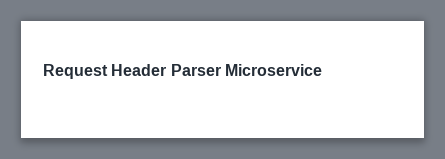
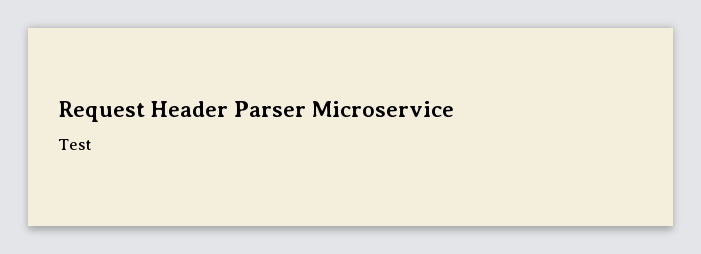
(322, 70) none -> [58,139,92,150] // Test

